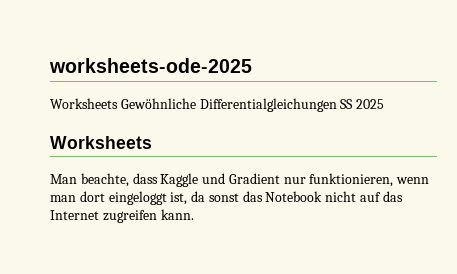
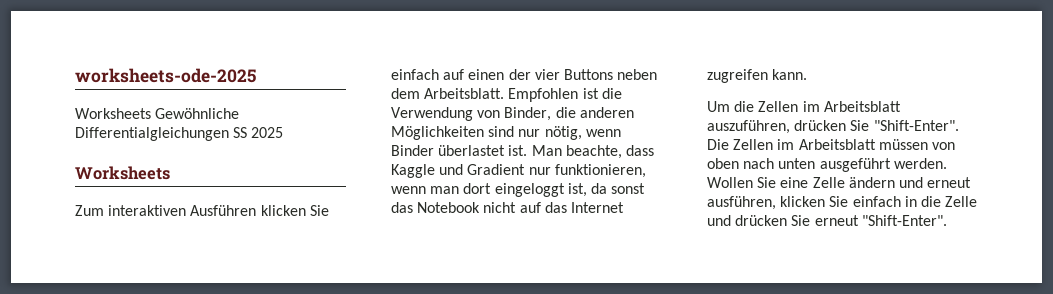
(152, 142) none -> [75,205,329,216] [391,69,658,80] [391,88,622,102] [391,107,634,121] [391,126,621,140] [391,145,528,156] Zum interaktiven Ausführen klicken Sie einfach auf einen der vier Buttons neben dem Arbeitsblatt. Empfohlen ist die Verwendung von Binder, die anderen Möglichkeiten sind nur nötig, wenn Binder überlastet ist.
(194, 214) none -> [707,101,901,112] [707,120,959,134] [707,139,955,150] [707,158,947,172] [707,177,972,188] [707,196,978,210] [707,215,947,226] // Um die Zellen im Arbeitsblatt auszuführen, drücken Sie "Shift-Enter". Die Zellen im Arbeitsblatt müssen von oben nach unten ausgeführt werden. Wollen Sie eine Zelle ändern und erneut ausführen, klicken Sie einfach in die Zelle und drücken Sie erneut "Shift-Enter".

